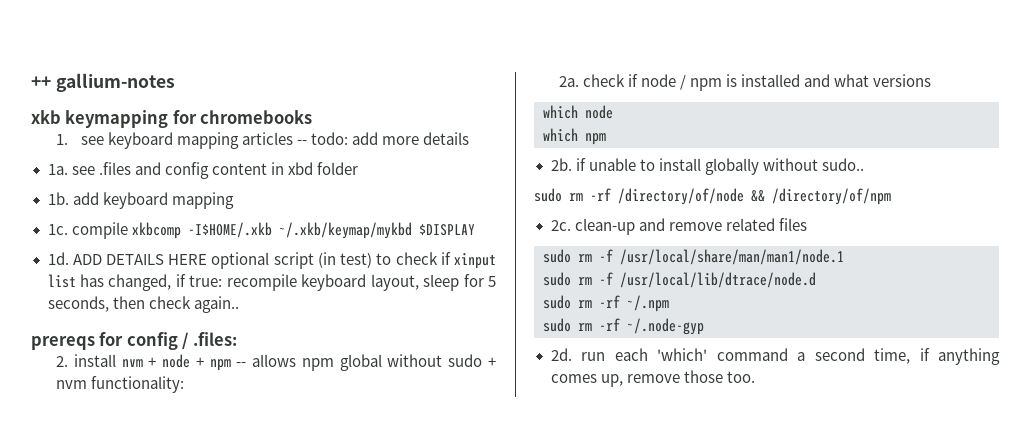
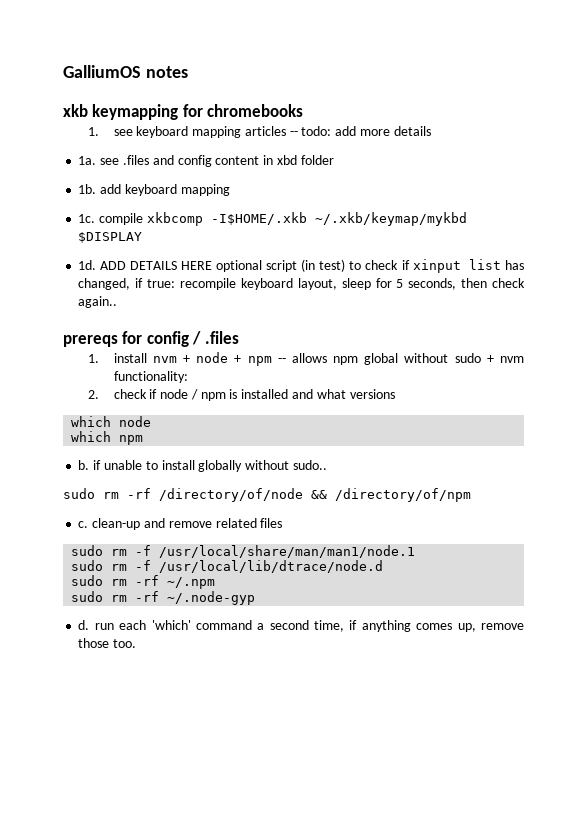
[31,73,175,92] ++ gallium-notes -> [63,65,188,78] GalliumOS notes
[192,332,237,346] [55,356,68,367] .files: // 2. -> [204,331,239,344] [88,354,100,363] .files // 1.
[558,76,579,87] 2a. -> [88,390,100,399] 2.
[550,158,572,171] 2b. -> [78,460,90,470] b.
[550,220,571,231] 2c. -> [78,521,89,528] c.
[550,348,572,361] 2d. -> [78,620,90,630] d.

